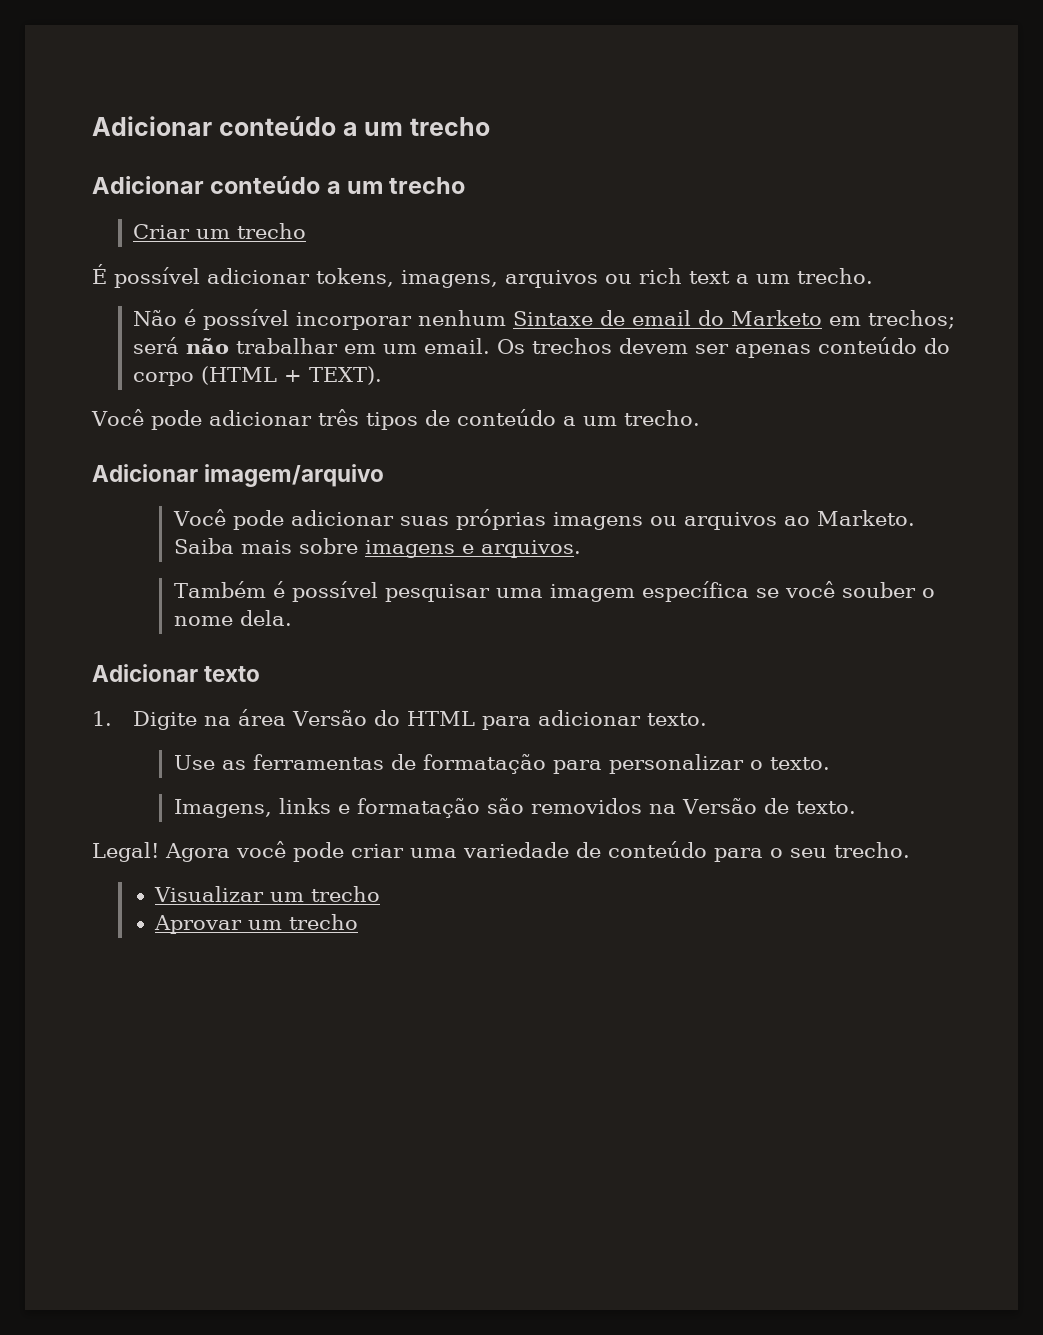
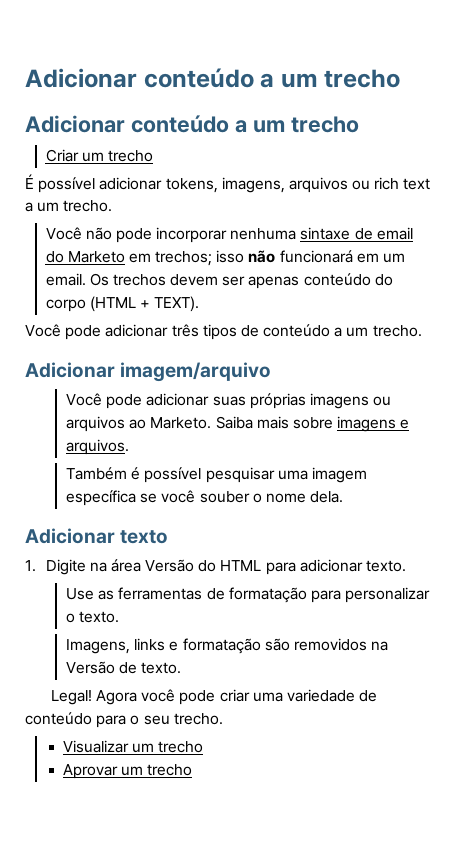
[132,309,593,330] Não é possível incorporar nenhum Sintaxe -> [45,227,351,243] Você não pode incorporar nenhuma sintaxe
[132,337,338,354] será não trabalhar -> [216,250,353,263] isso não funcionará

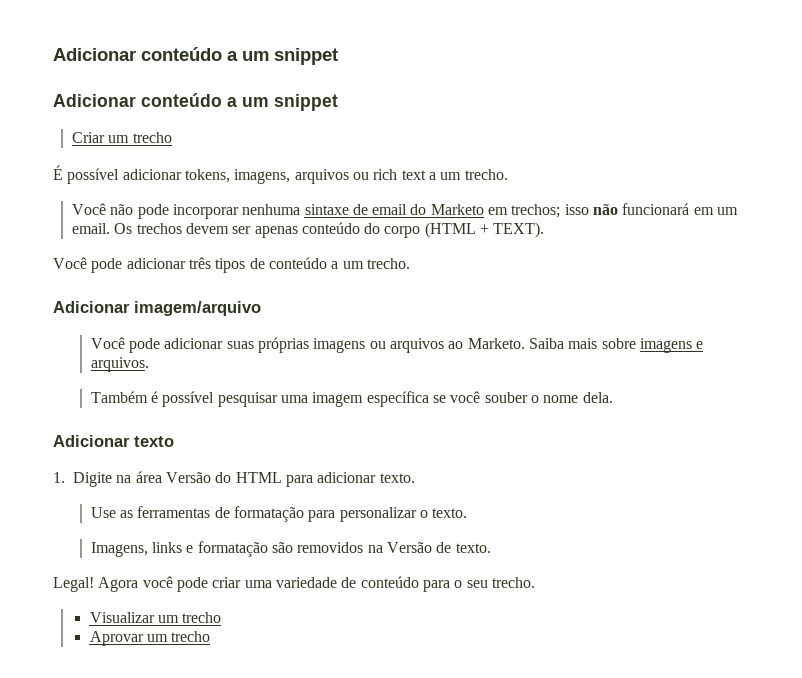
[25,68,401,88] [25,115,359,133] Adicionar conteúdo a um trecho // Adicionar conteúdo a um trecho -> [53,47,338,65] [53,93,338,111] Adicionar conteúdo a um snippet // Adicionar conteúdo a um snippet

